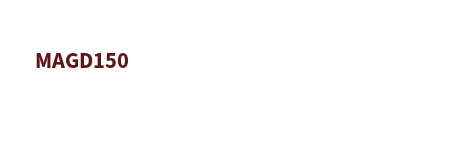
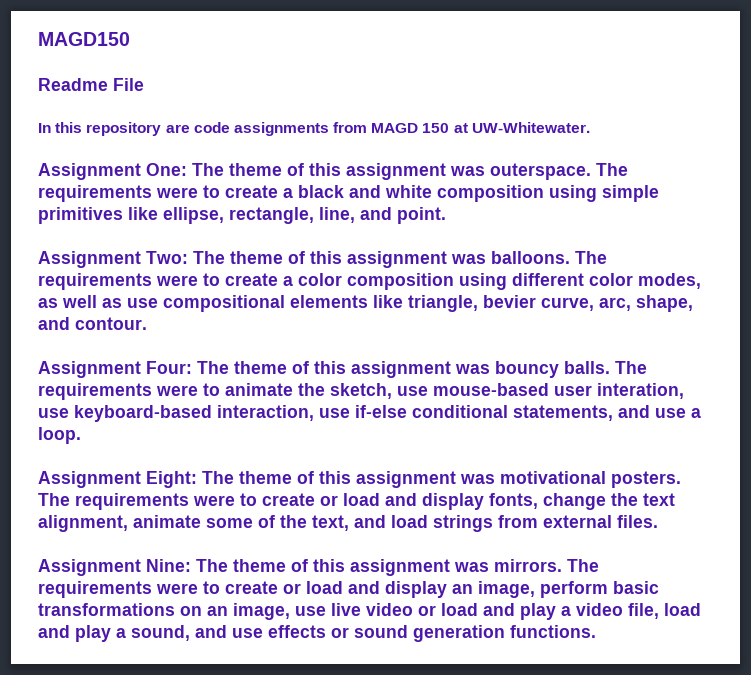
(129, 60) none -> [38,78,144,91] [38,122,590,136] [38,163,628,180] [38,185,659,202] [38,207,446,224] [38,251,607,268] [38,273,701,290] [38,295,693,312] [38,317,147,330] [38,361,647,378] [38,383,684,400] [38,405,701,422] [38,427,81,444] [38,471,681,488] [38,493,675,510] [38,515,658,532] [38,559,599,576] [38,581,659,598] [38,603,701,620] [38,625,596,642] // Readme File // In this repository are code assignments from MAGD 150 at UW-Whitewater. // Assignment One: The theme of this assignment was outerspace. The requirements were to create a black and white composition using simple primitives like ellipse, rectangle, line, and point. // Assignment Two: The theme of this assignment was balloons. The requirements were to create a color composition using different color modes, as well as use compositional elements like triangle, bevier curve, arc, shape, and contour. // Assignment Four: The theme of this assignment was bouncy balls. The requirements were to animate the sketch, use mouse-based user interation, use keyboard-based interaction, use if-else conditional statements, and use a loop. // Assignment Eight: The theme of this assignment was motivational posters. The requirements were to create or load and display fonts, change the text alignment, animate some of the text, and load strings from external files. // Assignment Nine: The theme of this assignment was mirrors. The requirements were to create or load and display an image, perform basic transformations on an image, use live video or load and play a video file, load and play a sound, and use effects or sound generation functions.

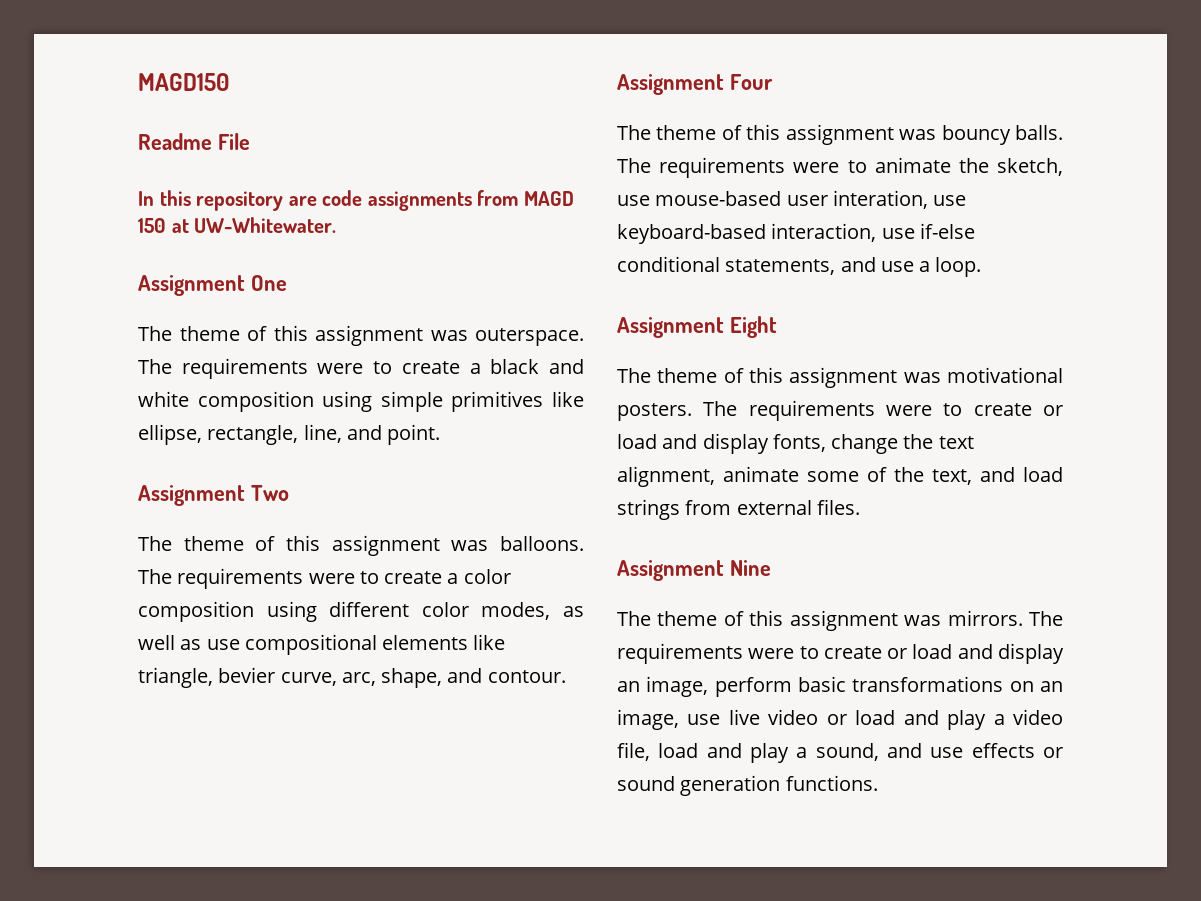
[146,163,187,176] One: -> [250,275,287,291] One //
[146,251,188,264] Two: -> [250,485,289,501] Two //
[146,361,192,374] Four: -> [729,74,773,90] Four //
[146,471,197,488] Eight: -> [729,316,777,338] Eight //
[146,559,191,572] Nine: -> [729,560,771,576] Nine //

